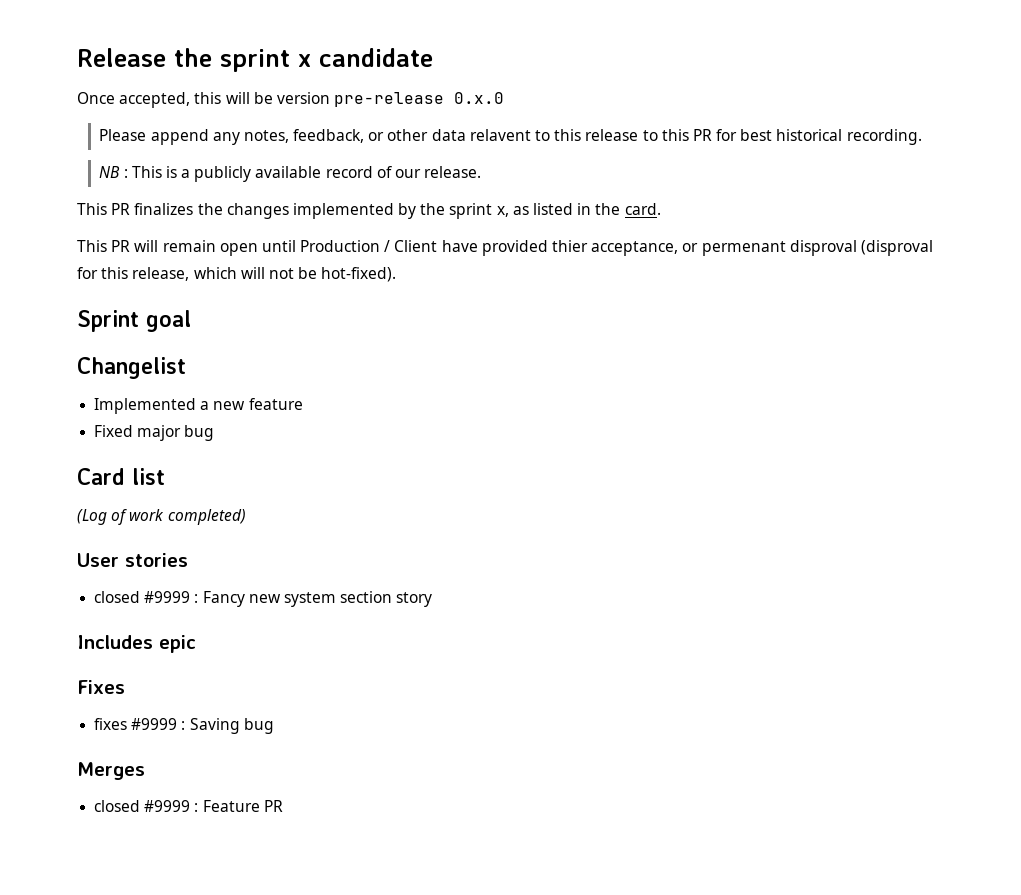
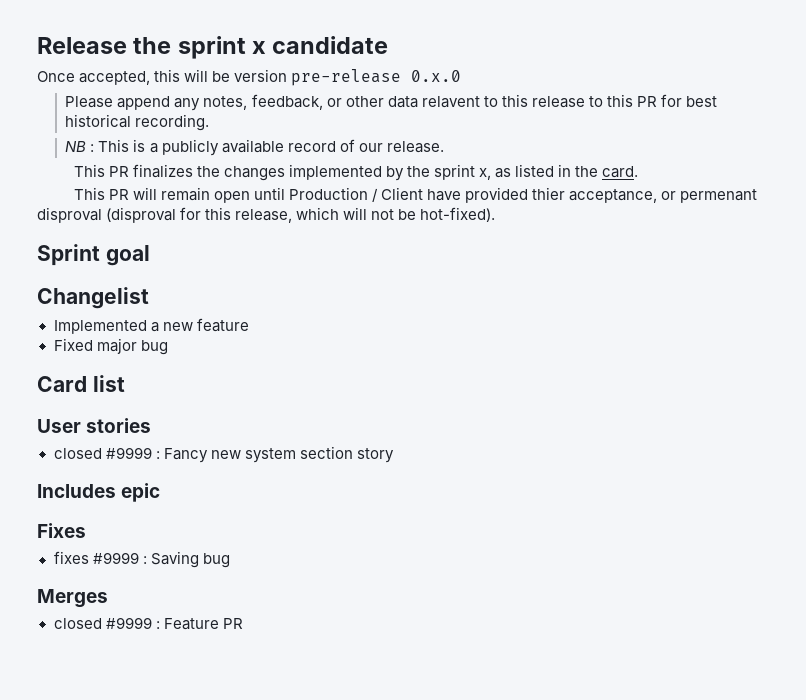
[77,509,246,525] // (Log of work completed) -> (125, 383) none

